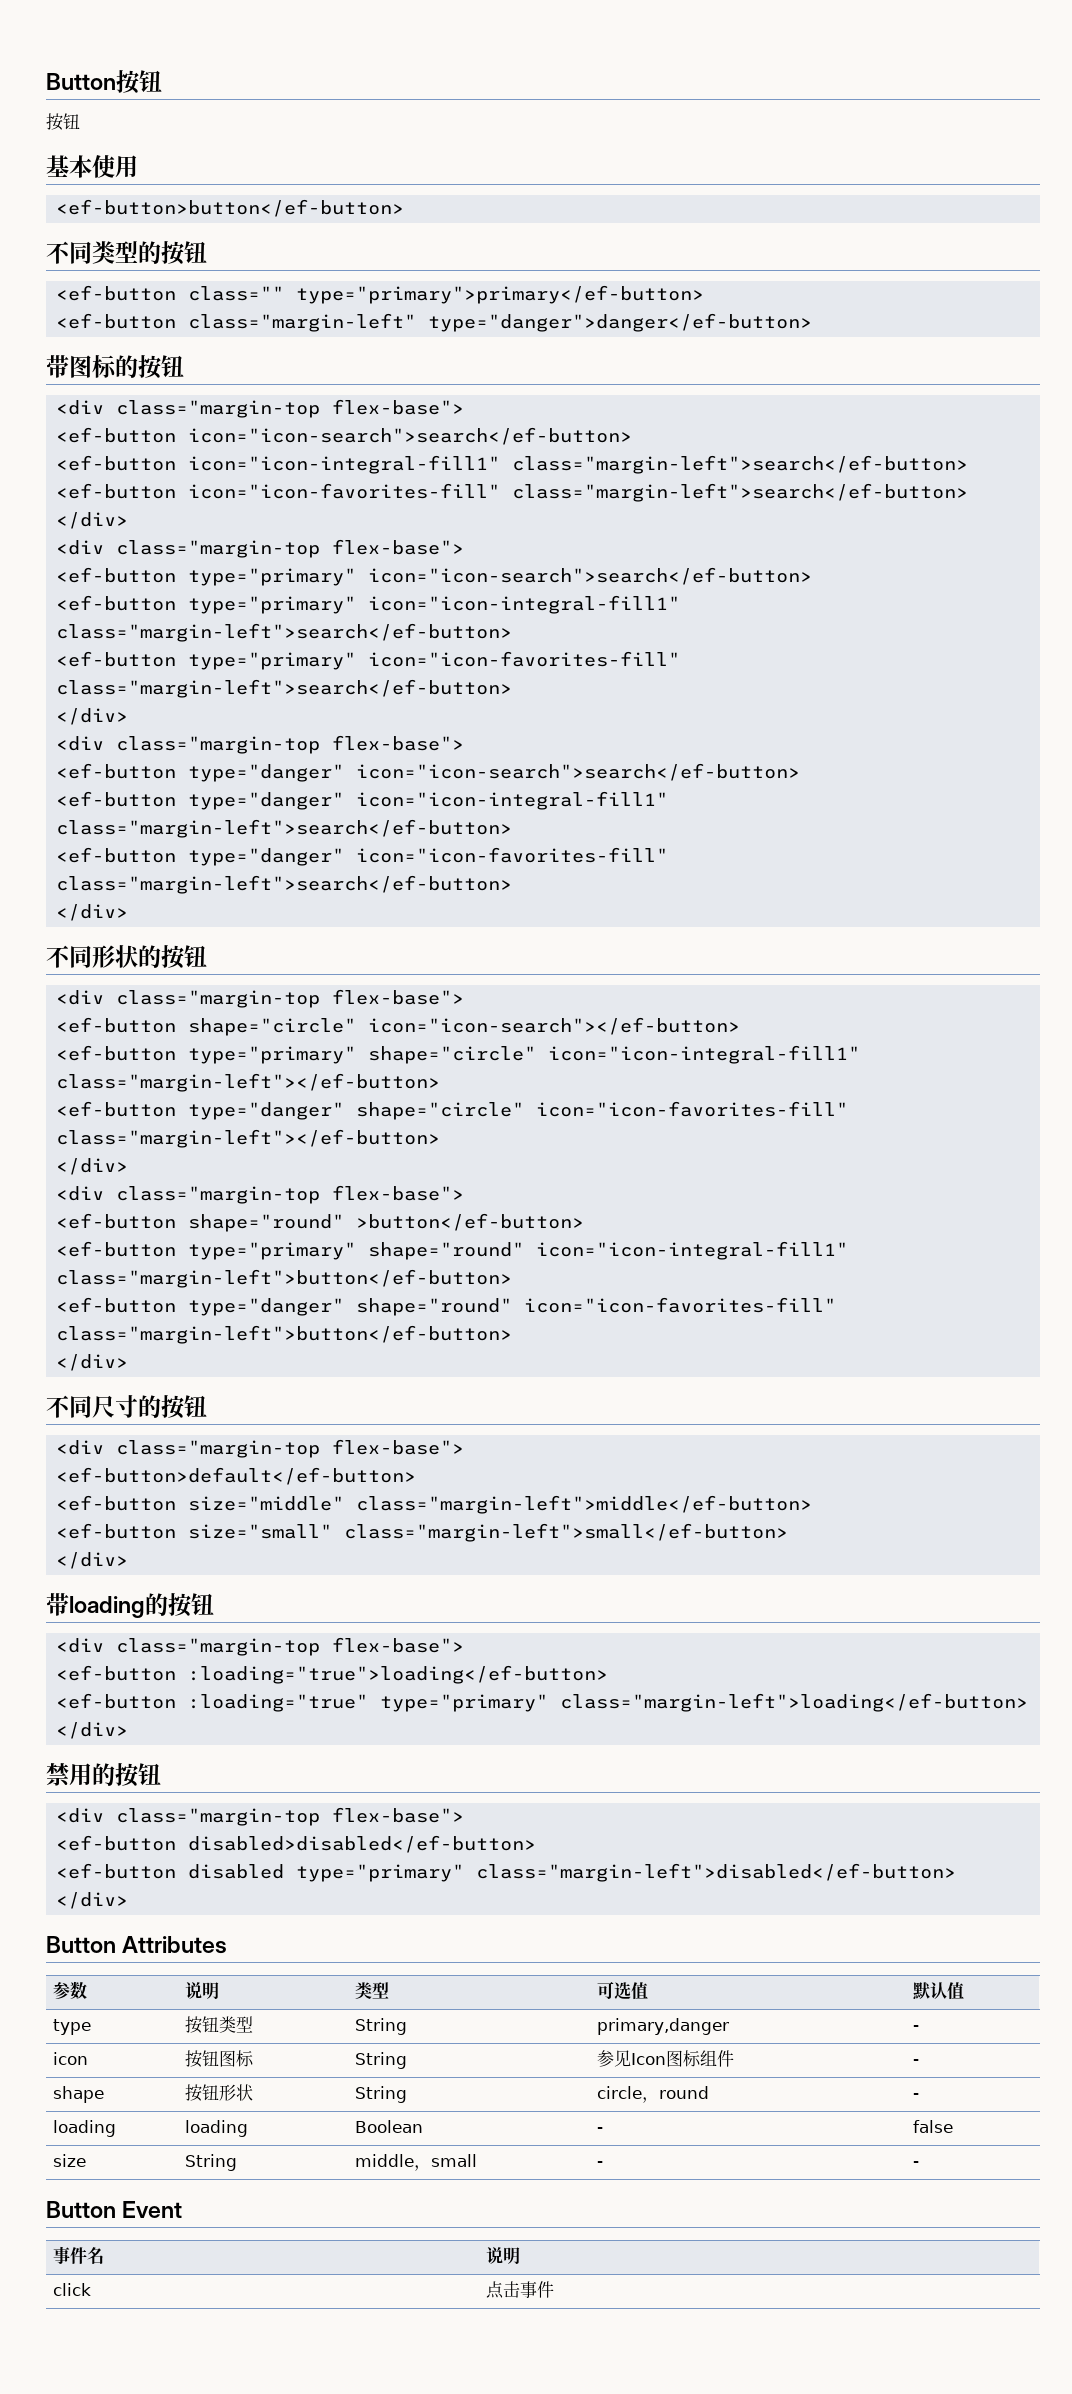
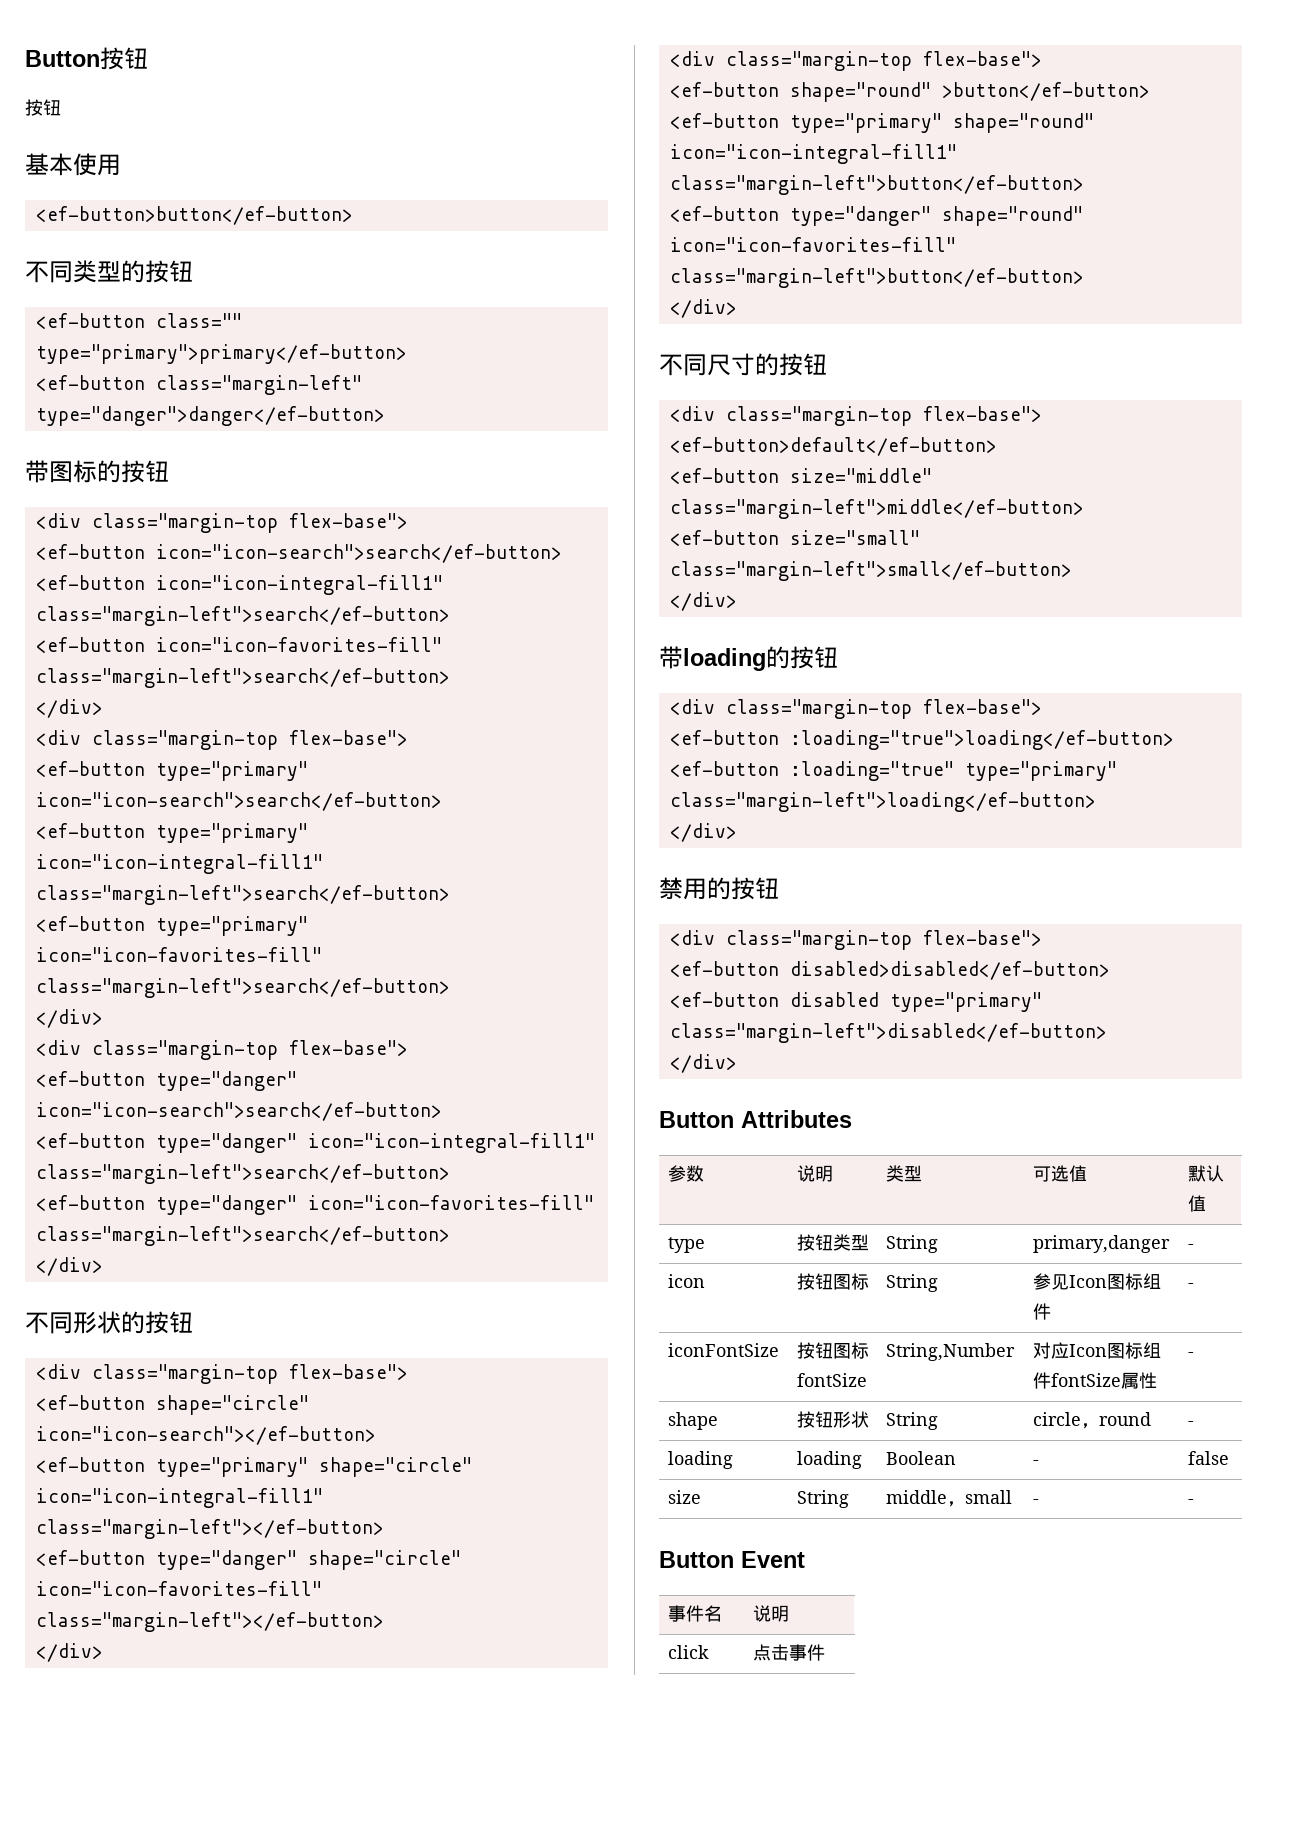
(920, 2062) none -> [667,1343,779,1357] [796,1342,869,1359] [796,1373,867,1387] [885,1343,1015,1361] [1032,1342,1161,1359] [1032,1372,1157,1389] [1187,1352,1194,1357] // iconFontSize | 按钮图标fontSize | String,Number | 对应Icon图标组件fontSize属性 | -

